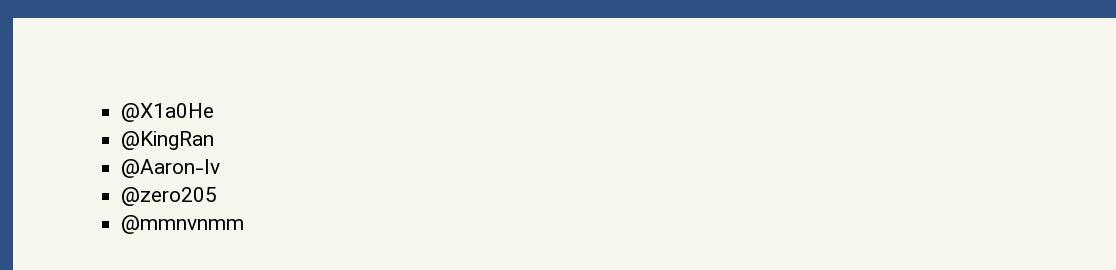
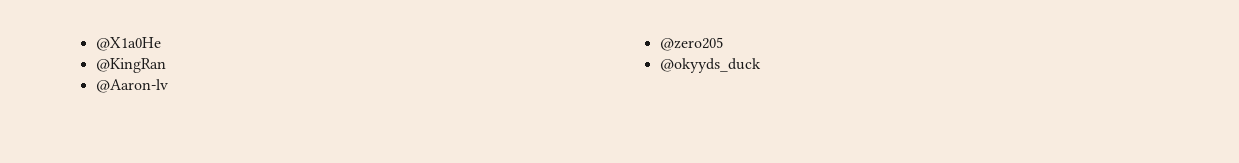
[121,215,245,234] @mmnvnmm -> [659,58,761,73] @okyyds_duck

